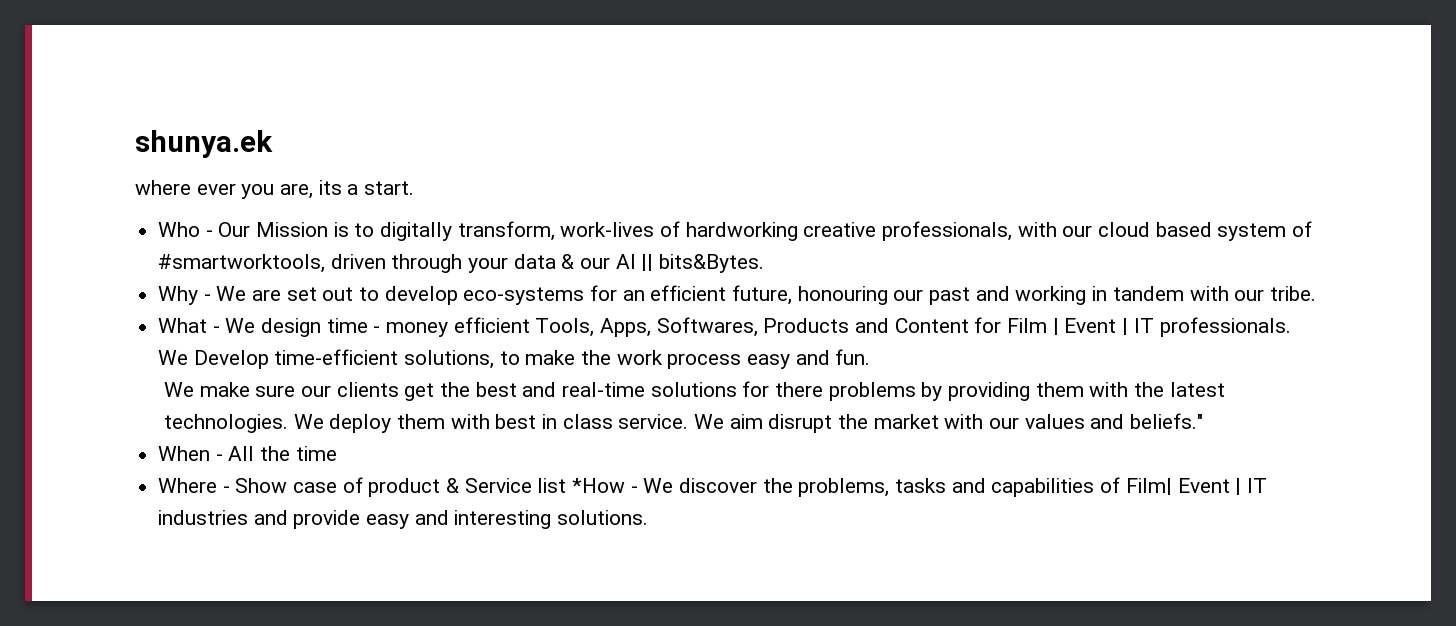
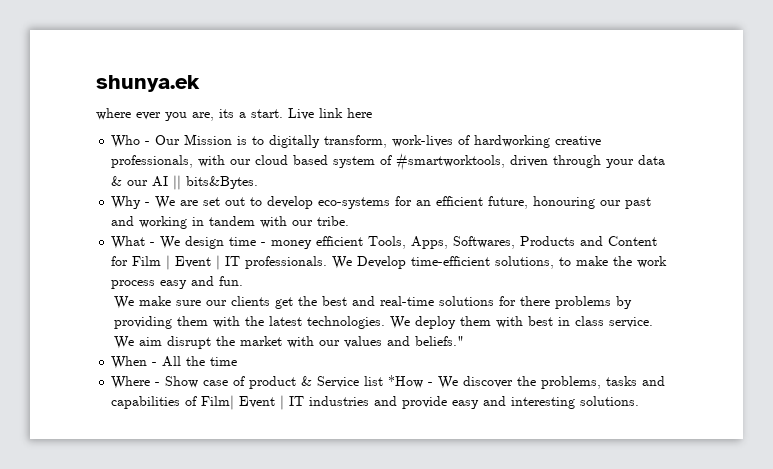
(415, 188) none -> [288,108,372,120] Live link here

